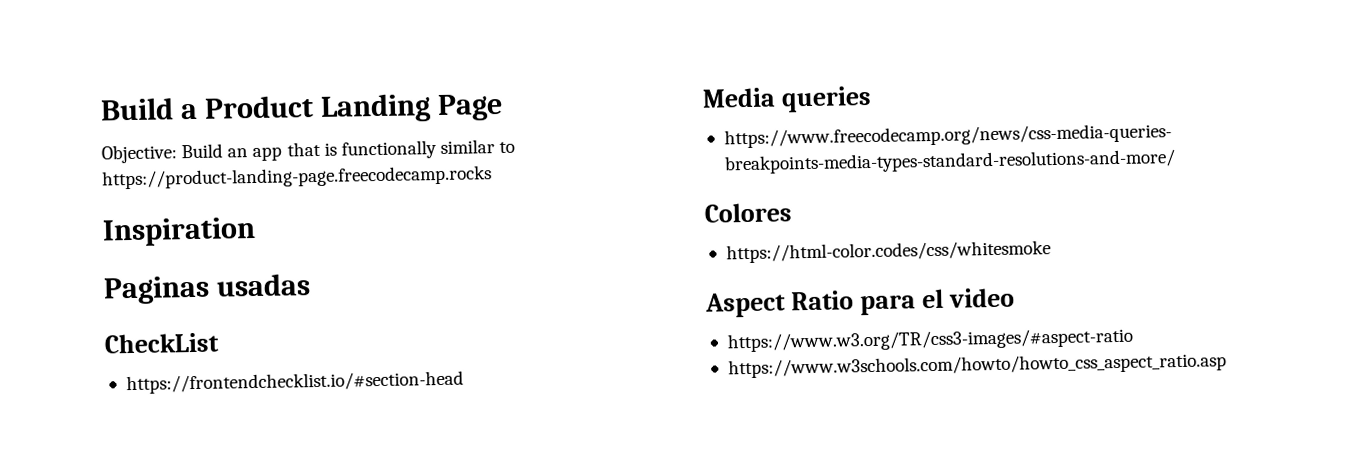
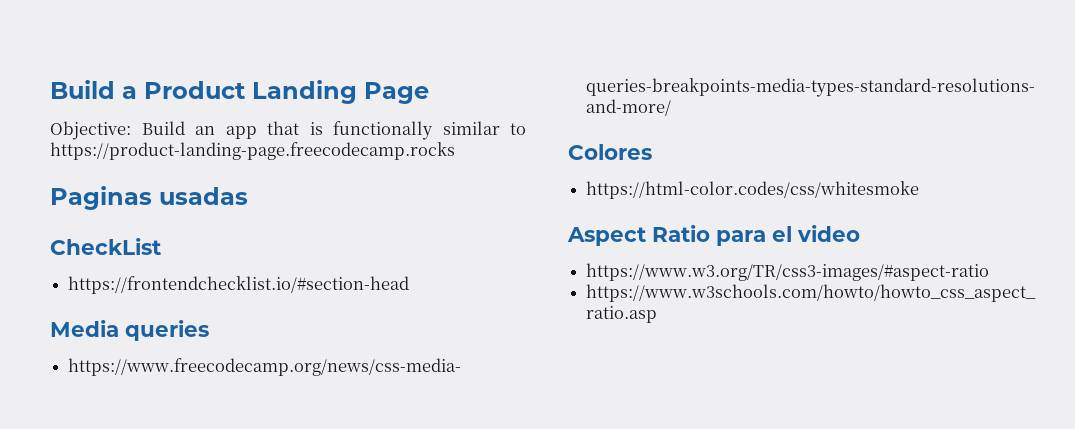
[102,216,256,247] // Inspiration -> (455, 151) none

